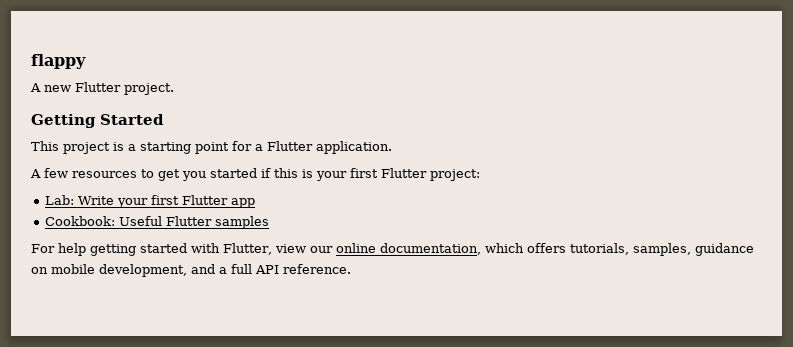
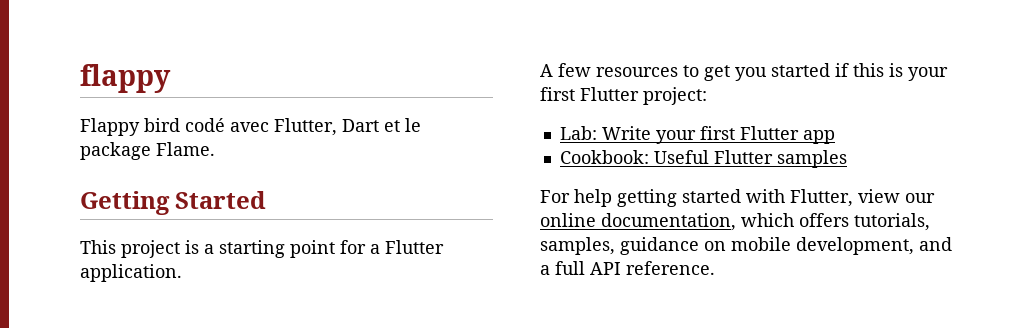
[30,82,174,95] A new Flutter project. -> [80,118,421,136] [80,142,215,160] Flappy bird codé avec Flutter, Dart et le package Flame.

